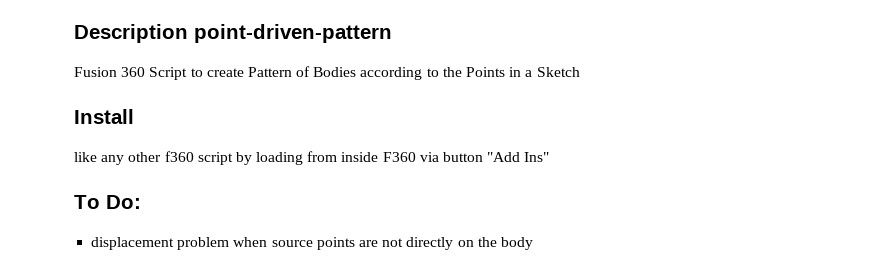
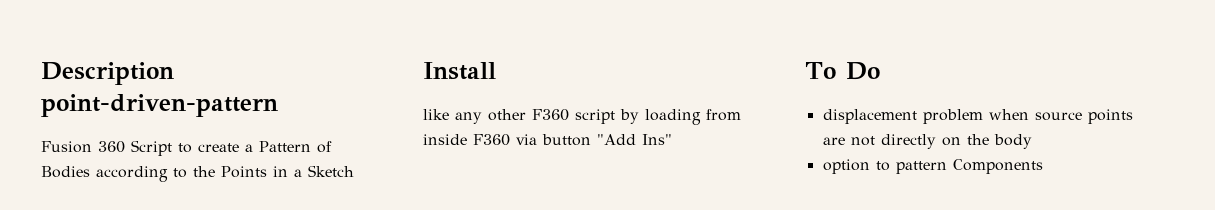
(244, 72) none -> [245,144,253,152] a
[164,151,194,162] f360 -> [532,109,569,121] F360
[106,195,141,209] Do: -> [845,62,880,80] Do
(533, 243) none -> [822,159,1043,174] // option to pattern Components

